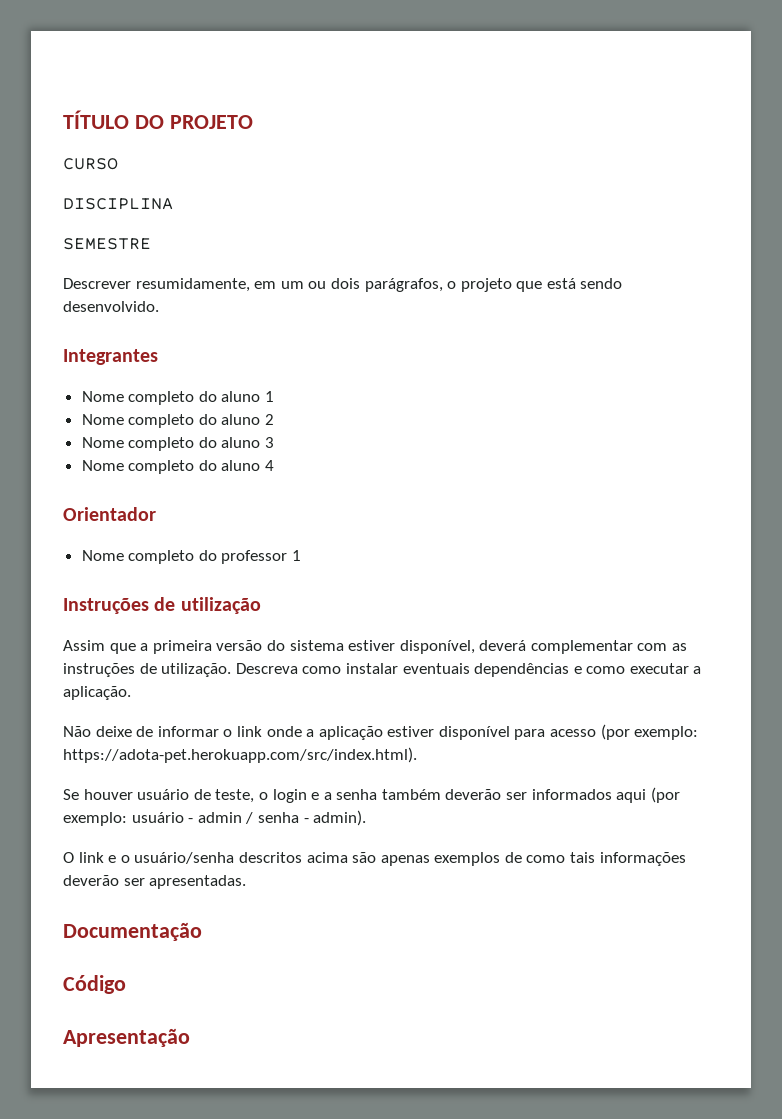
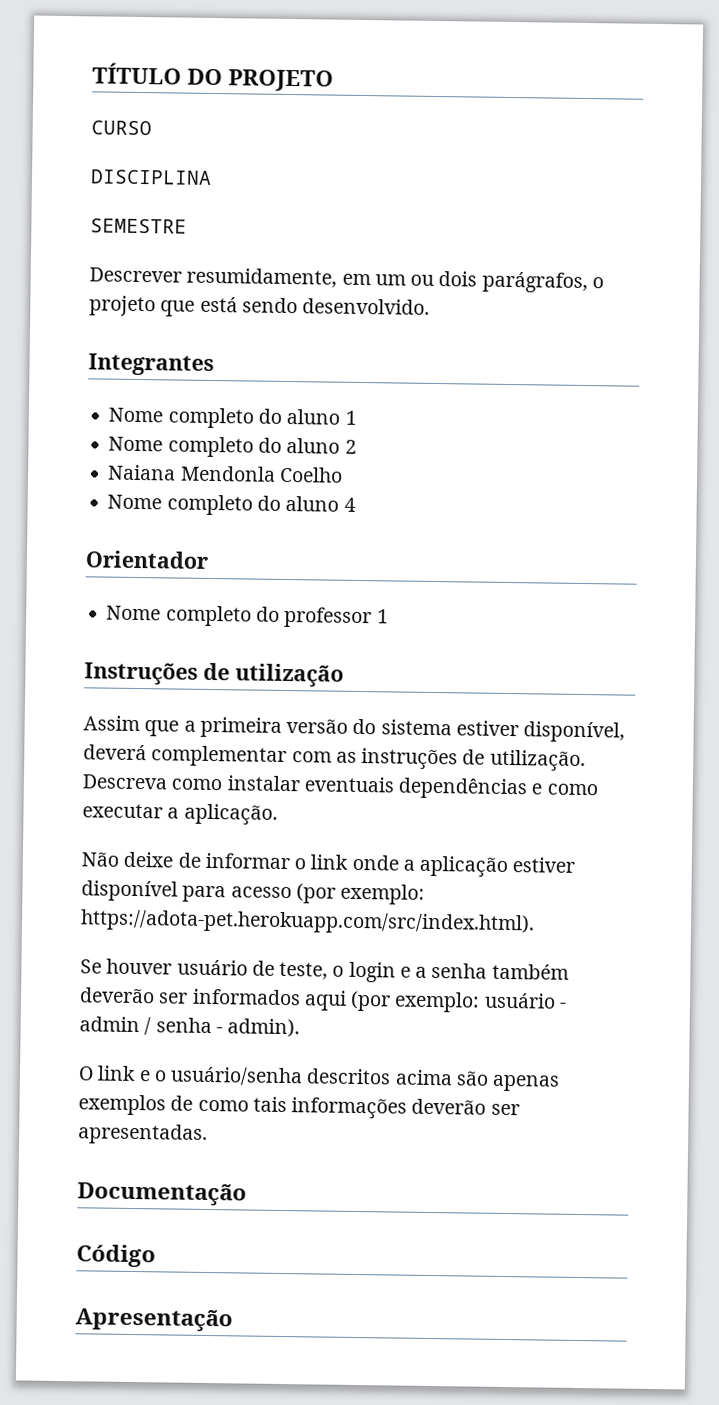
[81,437,275,451] Nome completo do aluno 3 -> [107,464,343,483] Naiana Mendonla Coelho

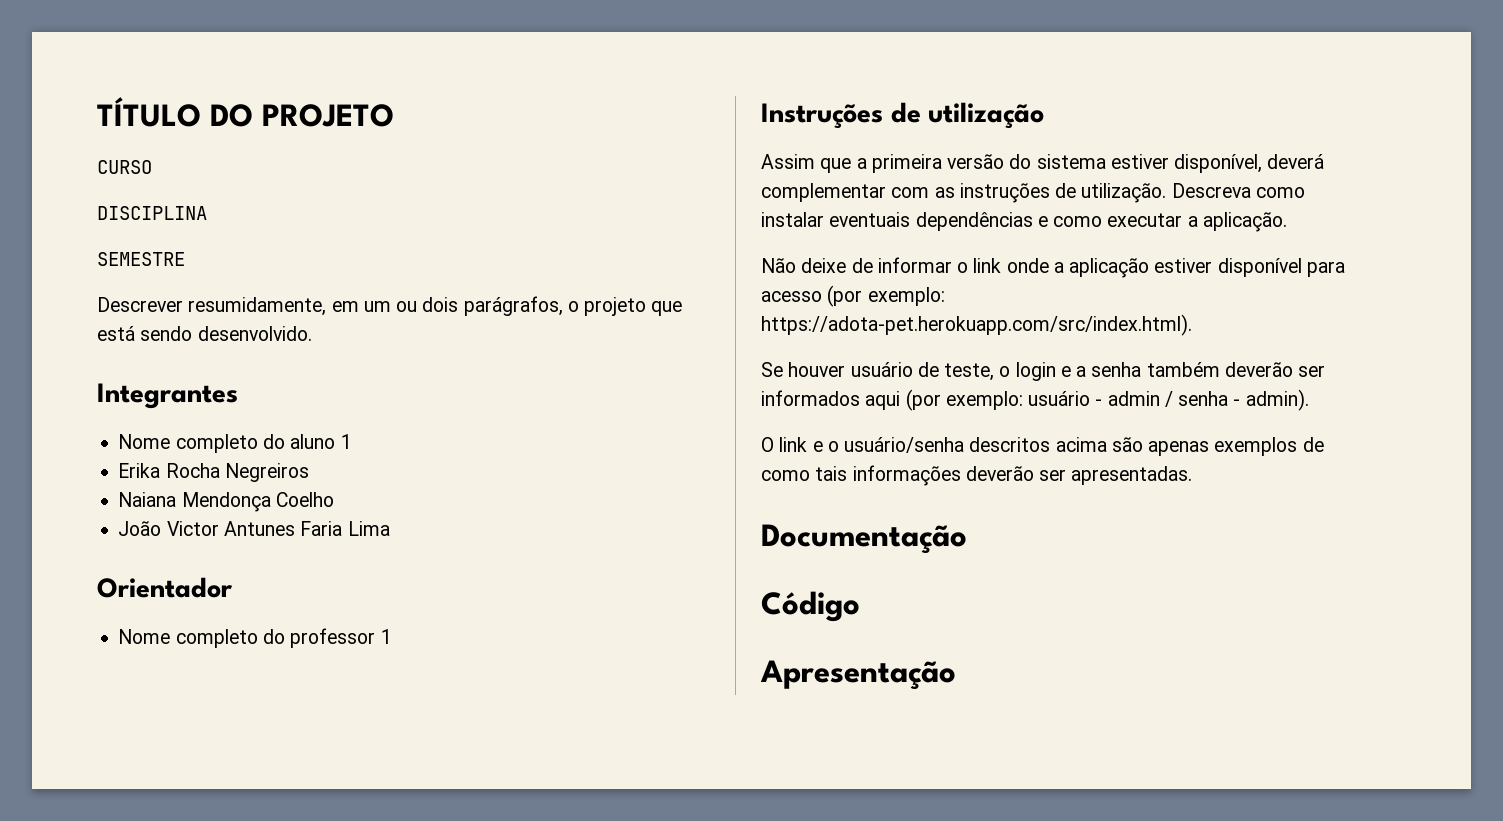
[108,436,357,458] Nome completo do aluno 2 -> [118,463,309,482] Erika Rocha Negreiros
[179,465,276,482] Mendonla -> [181,492,271,512] Mendonça
[107,494,356,516] Nome completo do aluno 4 -> [118,521,390,536] João Victor Antunes Faria Lima

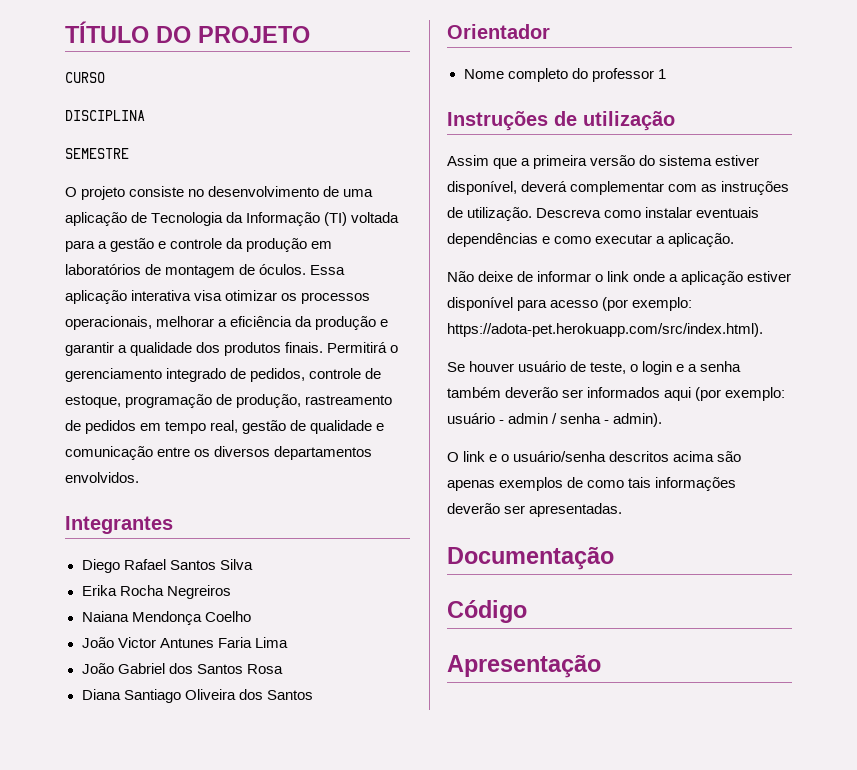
[97,296,683,316] [97,326,312,341] [97,383,238,409] [118,434,352,453] Descrever resumidamente, em um ou dois parágrafos, o projeto que está sendo desenvolvido. // Integrantes // Nome completo do aluno 1 -> [65,186,374,200] [65,212,400,226] [65,238,333,252] [65,264,346,278] [65,290,371,304] [65,316,389,330] [65,342,399,356] [65,368,382,382] [65,394,393,408] [65,420,385,434] [65,446,373,460] [65,472,139,483] [65,516,173,534] [81,559,253,573] O projeto consiste no desenvolvimento de uma aplicação de Tecnologia da Informação (TI) voltada para a gestão e controle da produção em laboratórios de montagem de óculos. Essa aplicação interativa visa otimizar os processos operacionais, melhorar a eficiência da produção e garantir a qualidade dos produtos finais. Permitirá o gerenciamento integrado de pedidos, controle de estoque, programação de produção, rastreamento de pedidos em tempo real, gestão de qualidade e comunicação entre os diversos departamentos envolvidos. // Integrantes // Diego Rafael Santos Silva
(390, 528) none -> [81,663,283,674] [81,689,313,703] // João Gabriel dos Santos Rosa // Diana Santiago Oliveira dos Santos

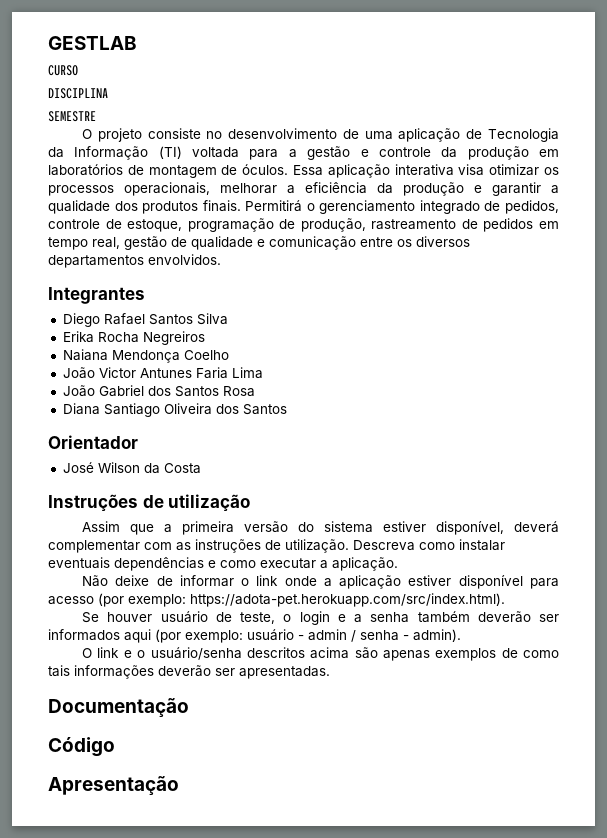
[65,21,310,43] TÍTULO DO PROJETO -> [48,36,137,50] GESTLAB
[463,68,666,82] Nome completo do professor 1 -> [62,462,201,474] José Wilson da Costa

